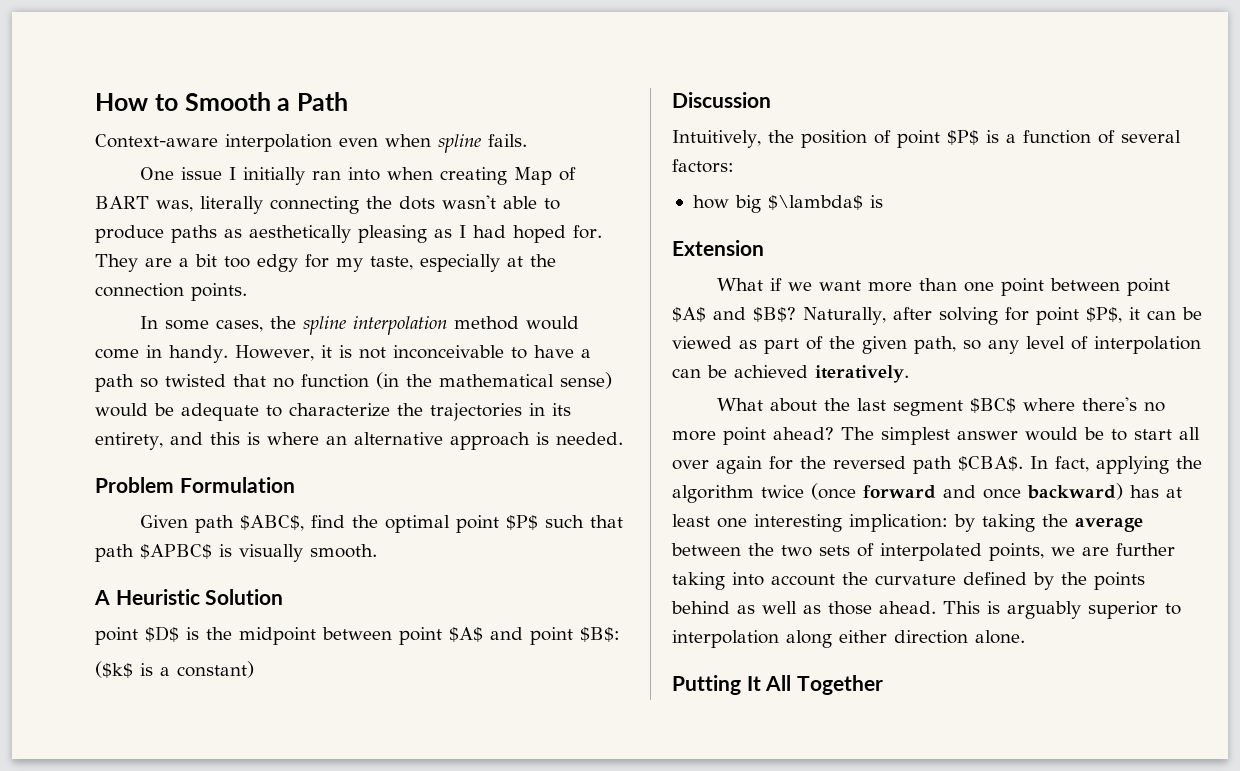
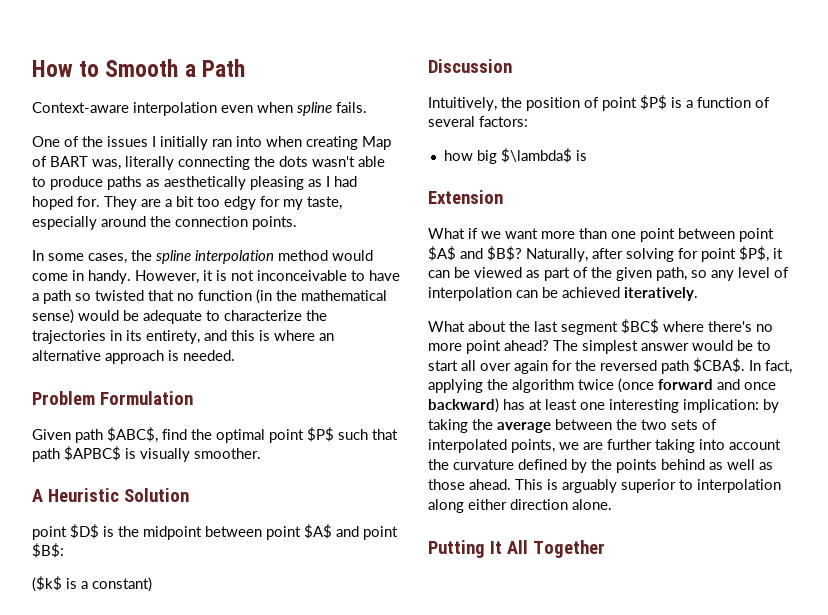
[181,167,223,180] issue -> [64,136,148,147] of the issues
[507,256,523,267] at -> [101,216,146,227] around
[310,544,377,558] smooth. -> [194,448,261,459] smoother.

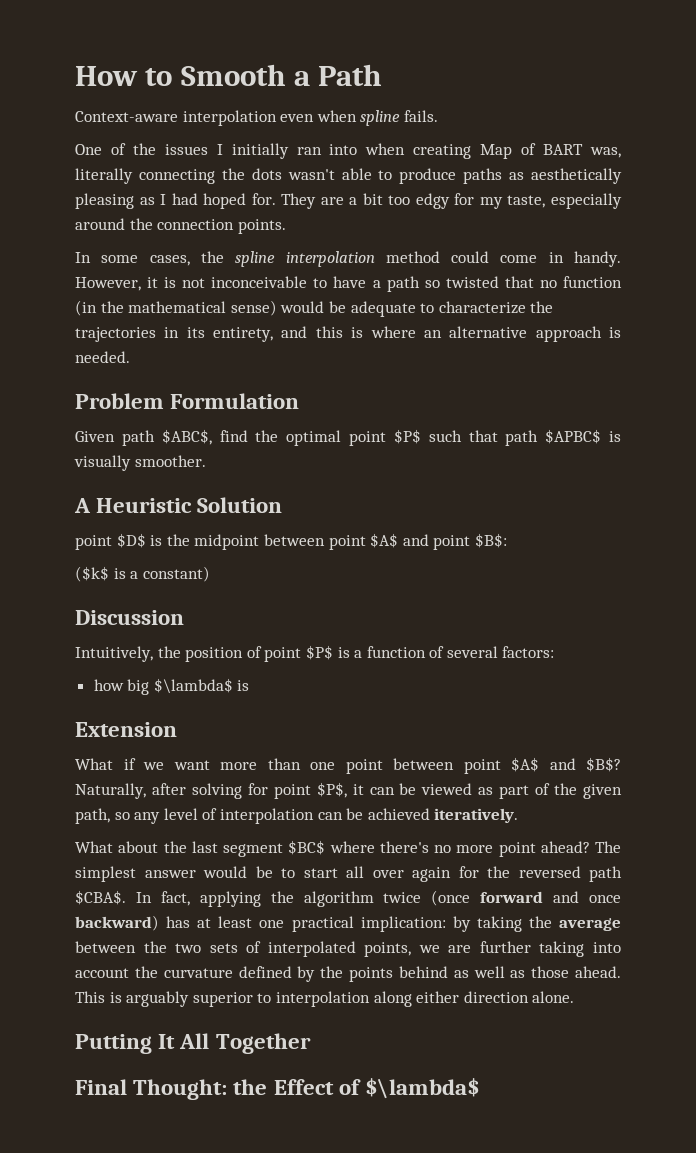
[332,250,373,261] would -> [451,251,490,263] could
[609,399,679,413] interesting -> [291,916,354,932] practical
(605, 549) none -> [75,1078,480,1100] // Final Thought: the Effect of $\lambda$

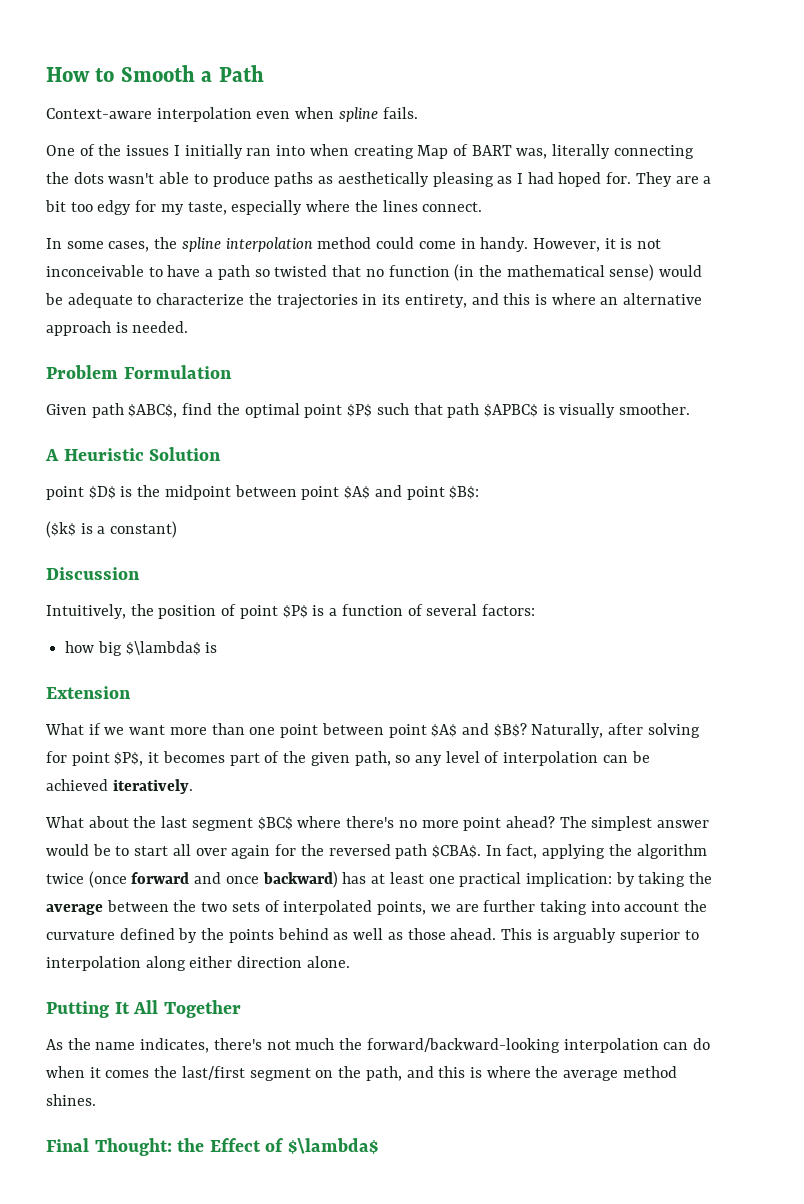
[75,218,286,234] around the connection points. -> [306,200,483,212] where the lines connect.
[369,783,494,795] can be viewed as -> [162,751,225,763] becomes
(311, 1043) none -> [46,1038,710,1053] [46,1066,677,1081] [46,1094,96,1106] // As the name indicates, there's not much the forward/backward-looking interpolation can do when it comes the last/first segment on the path, and this is where the average method shines.

